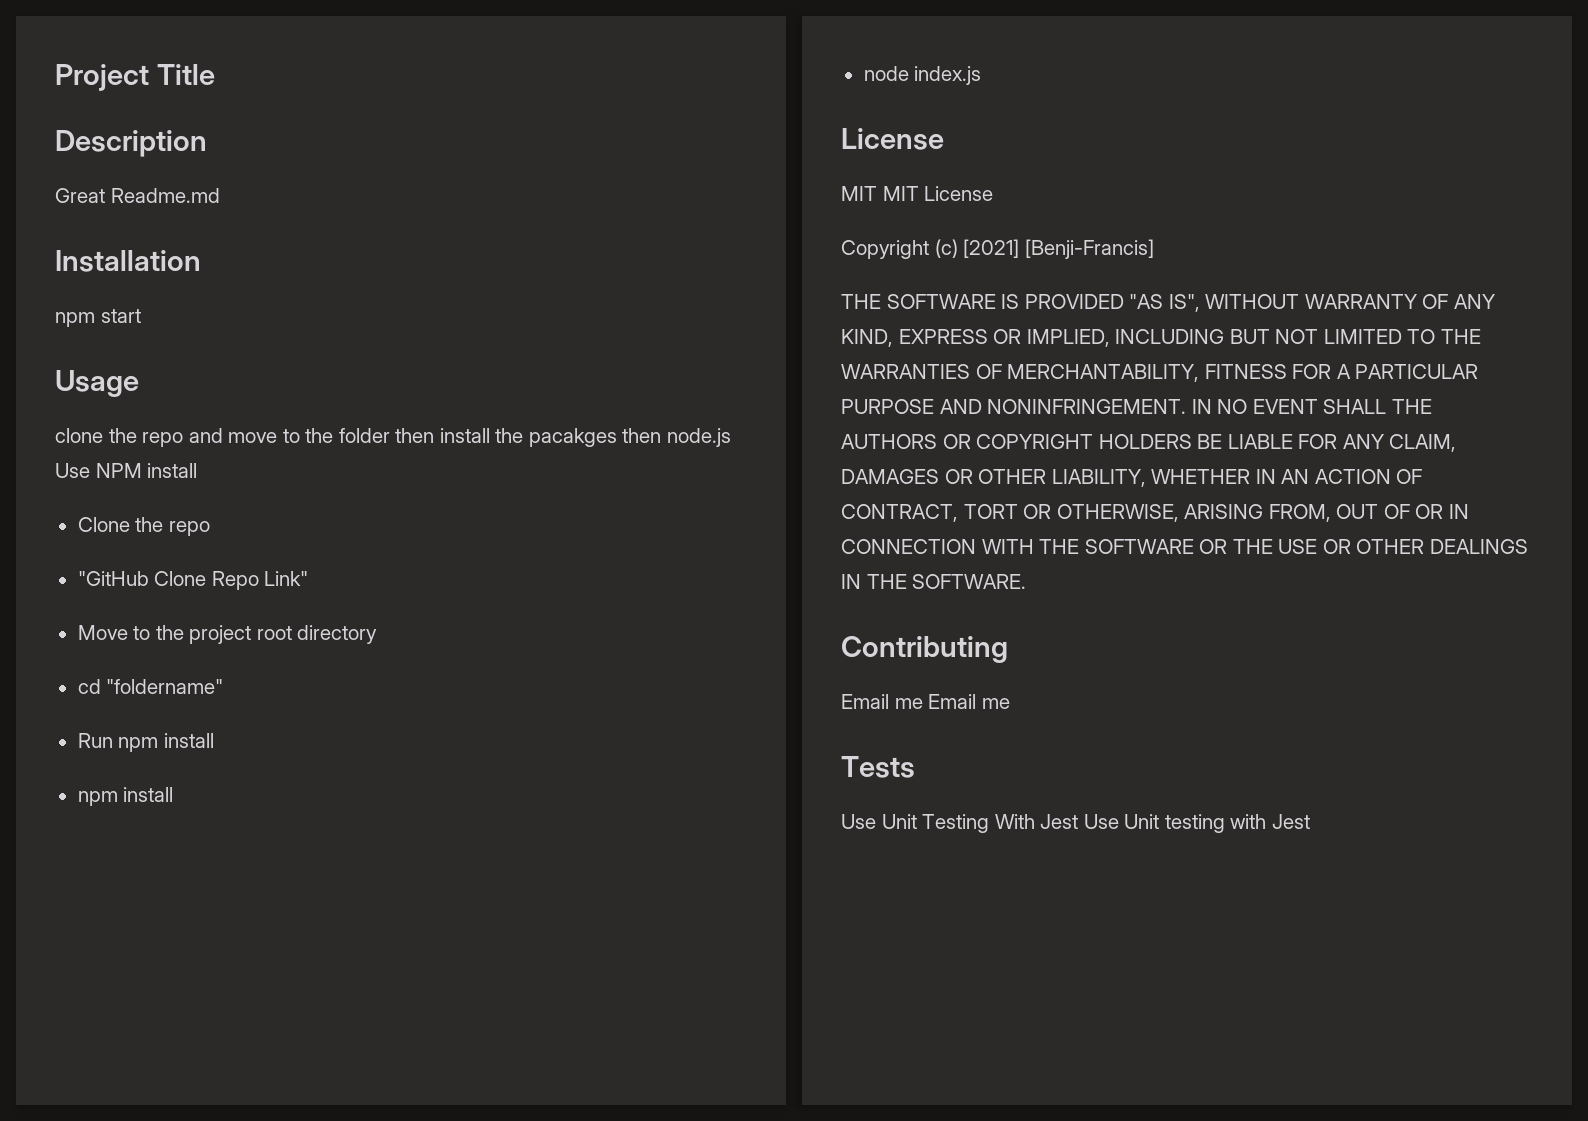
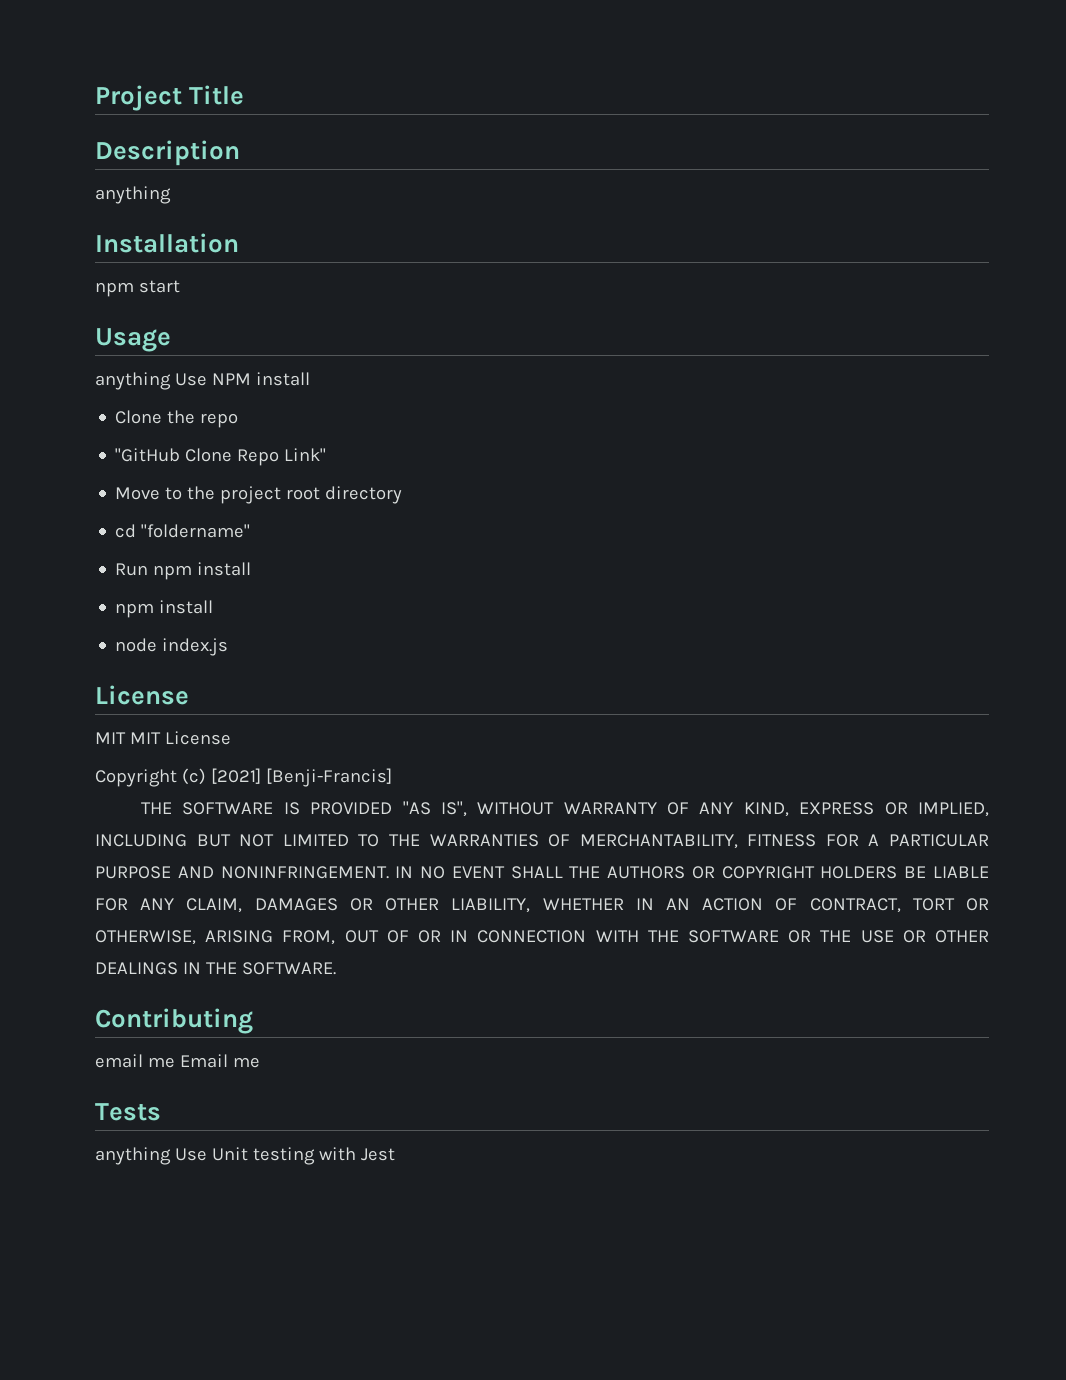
[55,188,220,203] Great Readme.md -> [95,186,171,204] anything
[55,428,731,447] clone the repo and move to the folder then install the pacakges then node.js -> [95,372,171,390] anything
[841,694,889,709] Email -> [95,1054,143,1068] email
[841,814,1079,833] Use Unit Testing With Jest -> [95,1147,171,1165] anything

